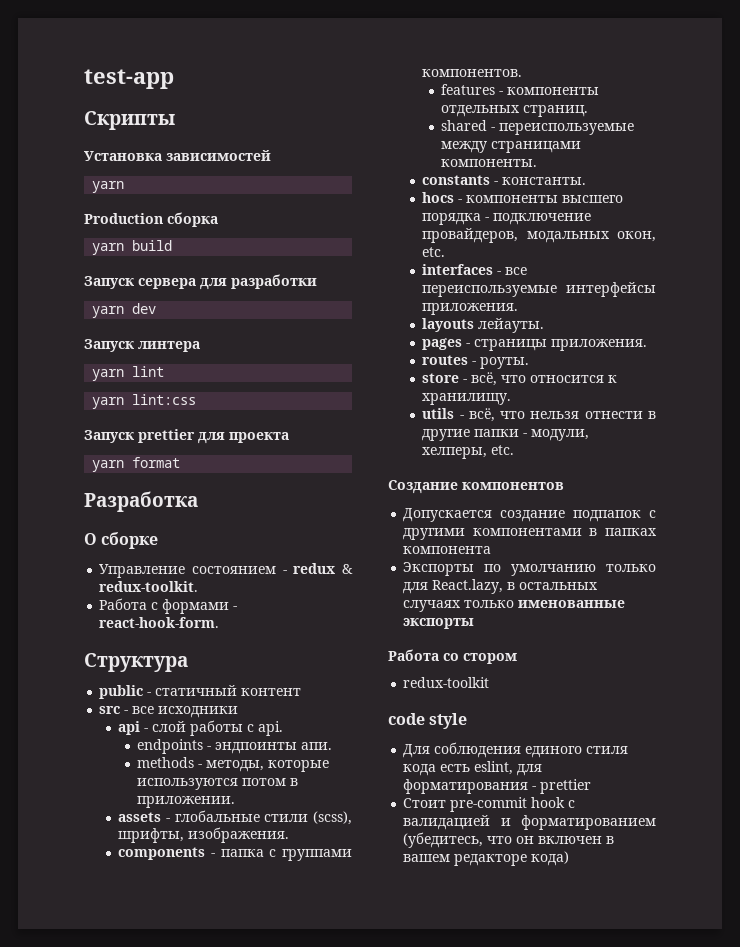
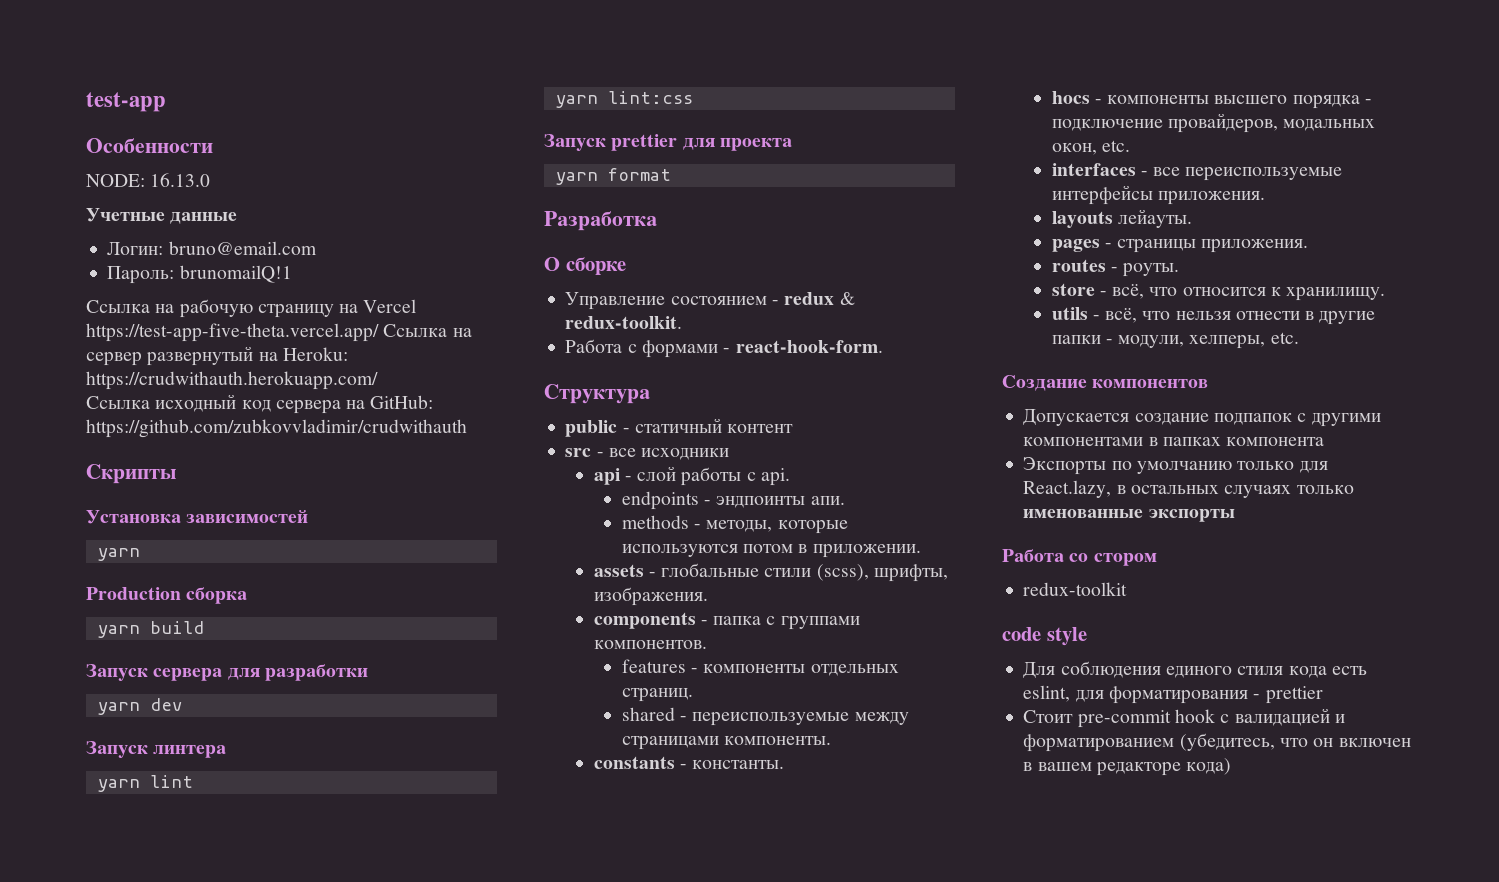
(174, 79) none -> [86,138,213,153] [86,173,211,187] [86,208,238,224] [107,241,317,255] [107,265,292,284] [86,299,417,318] [86,323,472,342] [86,346,348,366] [86,371,378,390] [86,394,434,414] [86,419,467,438] // Особенности // NODE: 16.13.0 // Учетные данные // Логин: bruno@email.com // Пароль: brunomailQ!1 // Ссылка на рабочую страницу на Vercel https://test-app-five-theta.vercel.app/ Ссылка на сервер развернутый на Heroku: https://crudwithauth.herokuapp.com/ // Ссылка исходный код сервера на GitHub: https://github.com/zubkovvladimir/crudwithauth

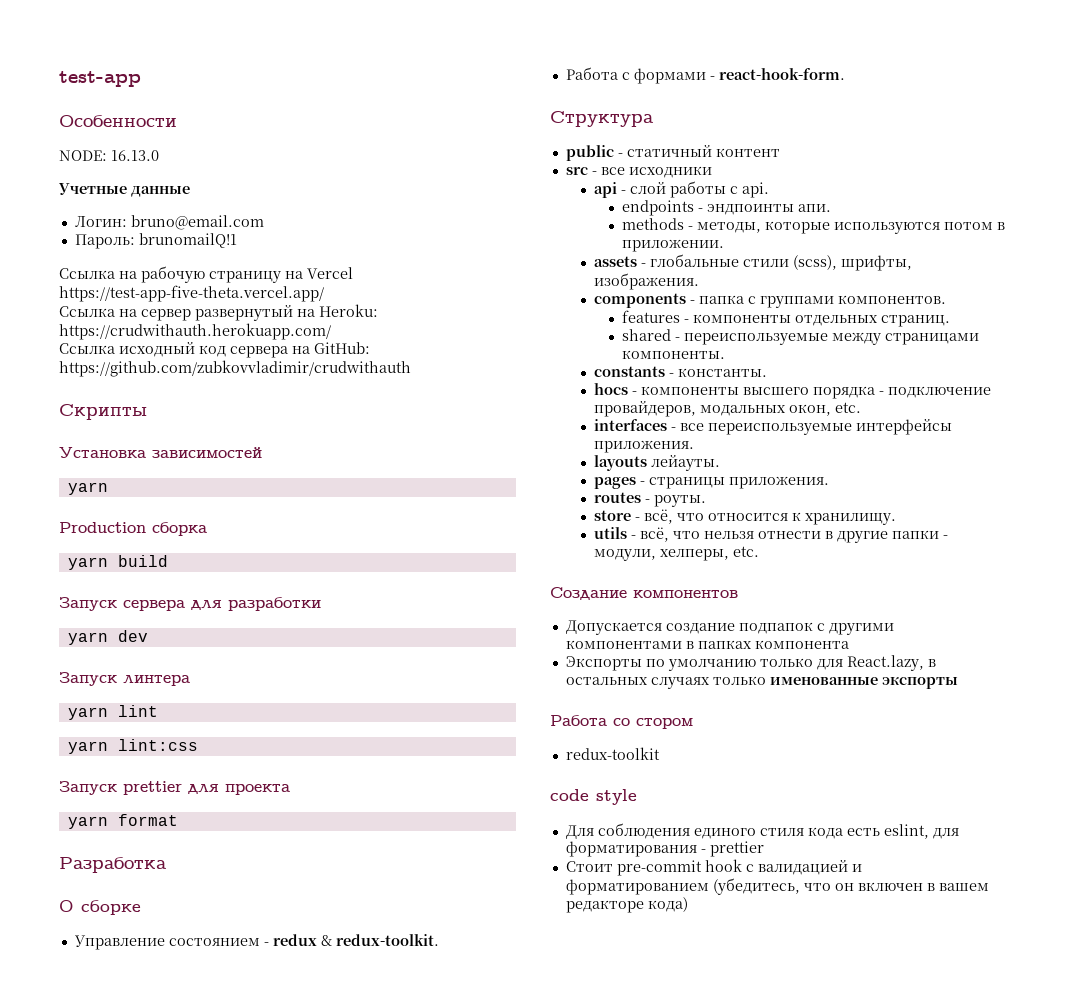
(379, 332) none -> (324, 293) //

